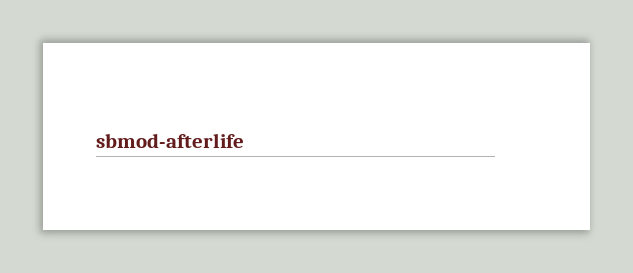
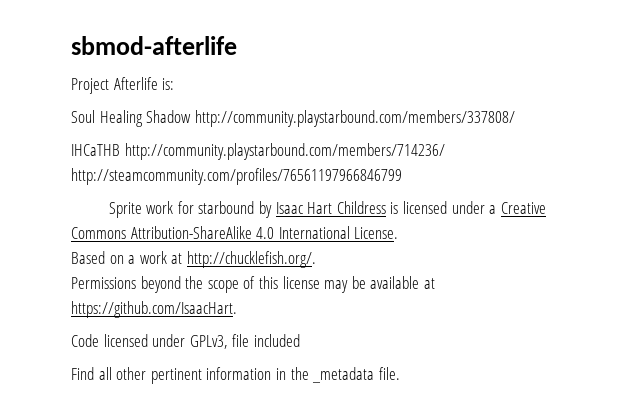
(244, 140) none -> [71,77,175,94] [71,110,515,127] [71,143,445,160] [71,168,402,185] [108,201,546,218] [71,226,399,239] [71,251,316,268] [71,276,435,293] [71,301,237,318] [71,334,300,349] [71,367,400,384] // Project Afterlife is: // Soul Healing Shadow http://community.playstarbound.com/members/337808/ // IHCaTHB http://community.playstarbound.com/members/714236/ http://steamcommunity.com/profiles/76561197966846799 // Sprite work for starbound by Isaac Hart Childress is licensed under a Creative Commons Attribution-ShareAlike 4.0 International License. // Based on a work at http://chucklefish.org/. // Permissions beyond the scope of this license may be available at https://github.com/IsaacHart. // Code licensed under GPLv3, file included // Find all other pertinent information in the _metadata file.

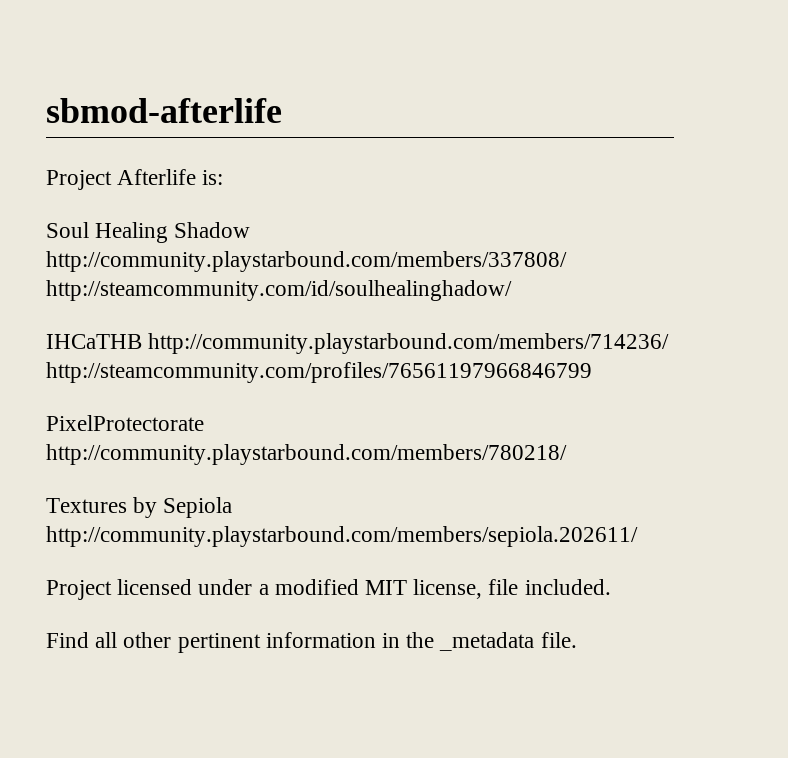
(515, 118) none -> [46,280,512,301] http://steamcommunity.com/id/soulhealinghadow/
[108,201,546,218] [71,226,399,239] [71,251,316,268] [71,276,435,293] [71,301,237,318] [71,334,300,349] Sprite work for starbound by Isaac Hart Childress is licensed under a Creative Commons Attribution-ShareAlike 4.0 International License. // Based on a work at http://chucklefish.org/. // Permissions beyond the scope of this license may be available at https://github.com/IsaacHart. // Code licensed under GPLv3, file included -> [46,415,204,431] [46,444,567,465] [46,497,233,518] [46,526,638,547] [46,579,611,600] PixelProtectorate http://community.playstarbound.com/members/780218/ // Textures by Sepiola http://community.playstarbound.com/members/sepiola.202611/ // Project licensed under a modified MIT license, file included.

